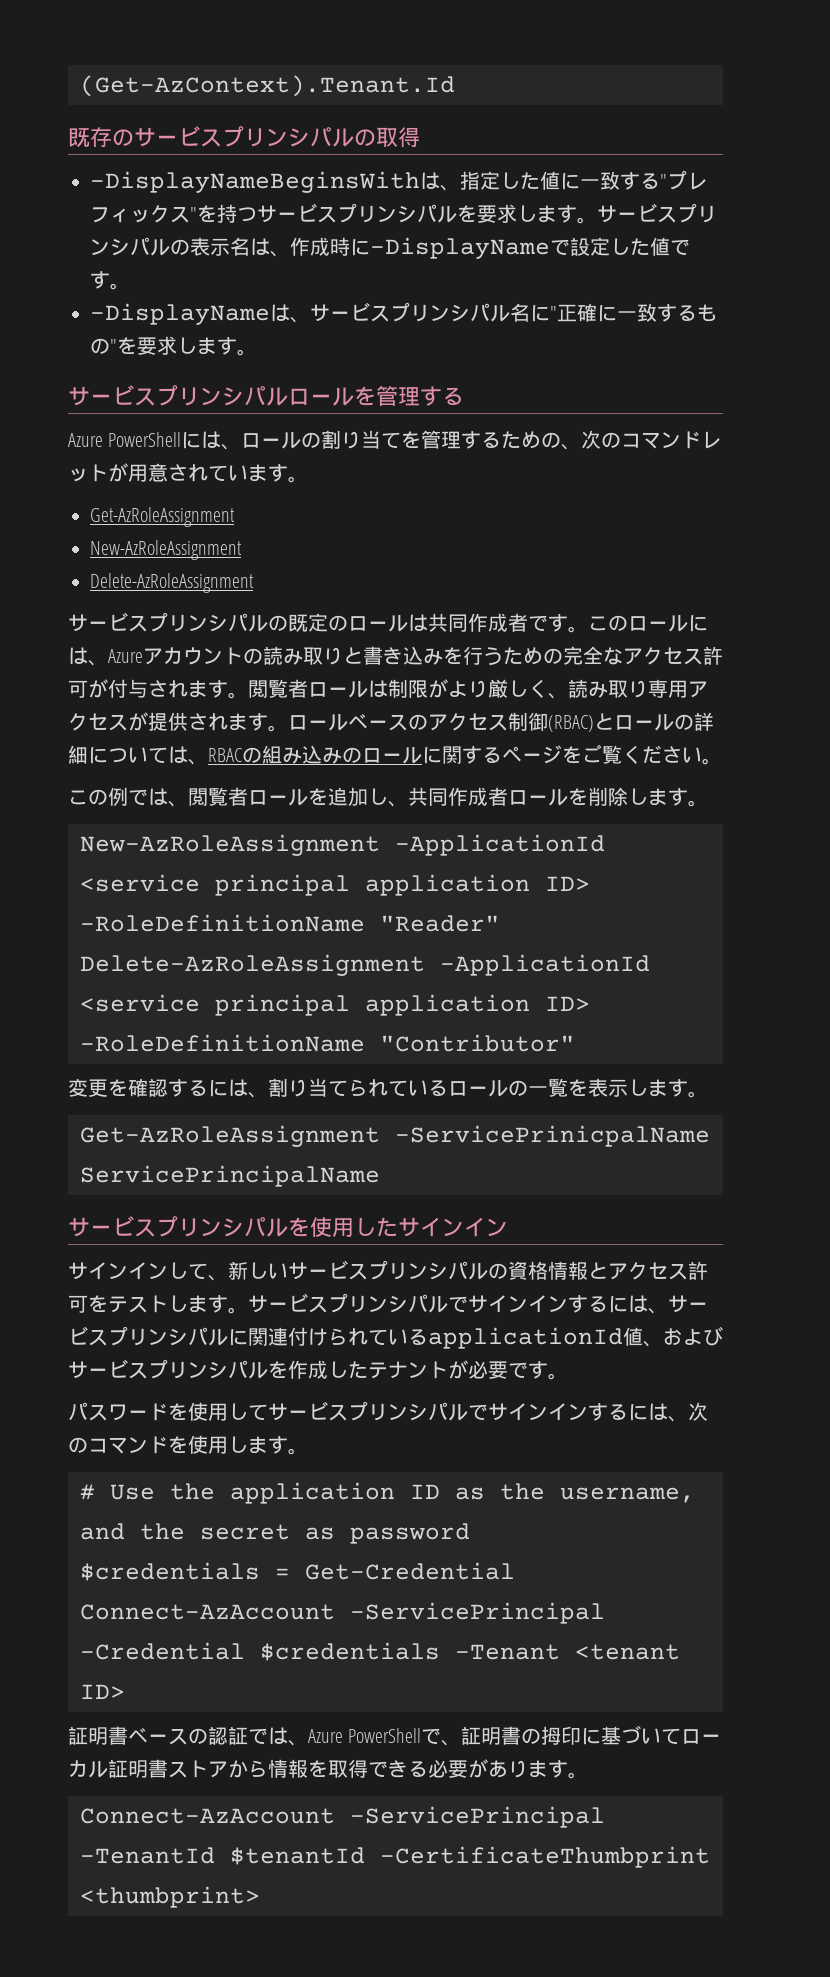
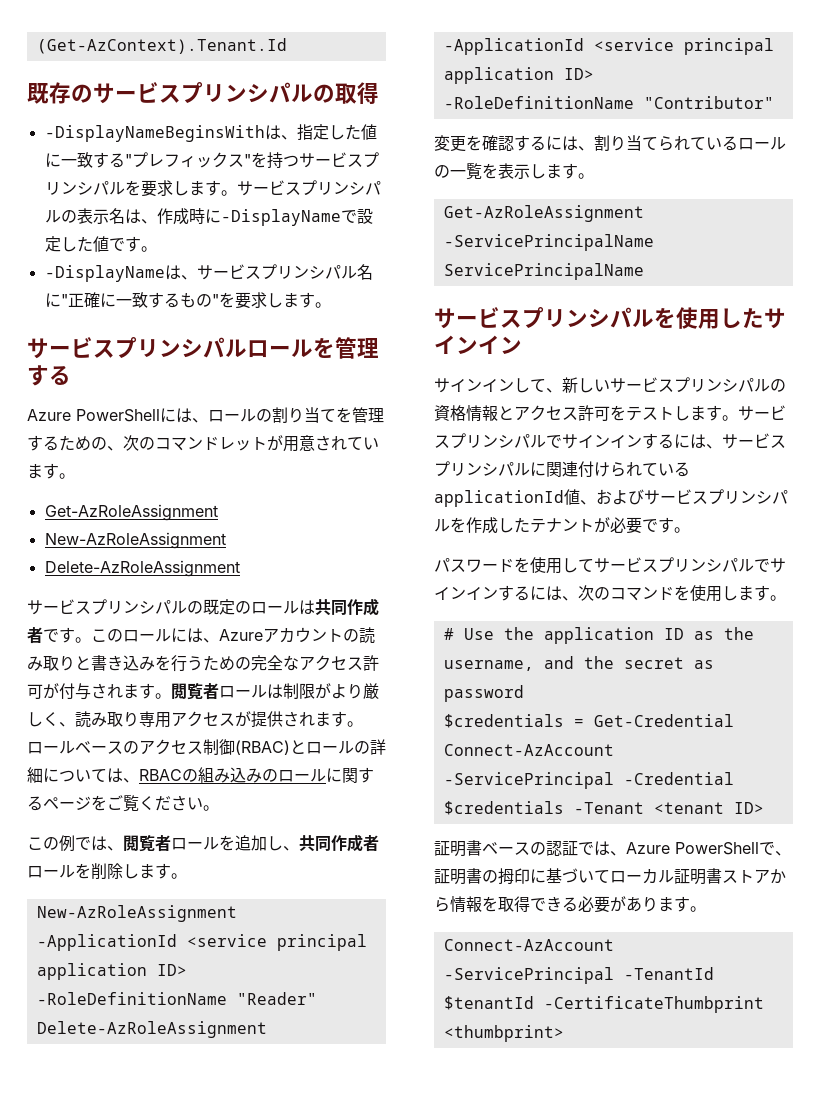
[395,1125,710,1147] -ServicePrinicpalName -> [443,234,654,251] -ServicePrincipalName

